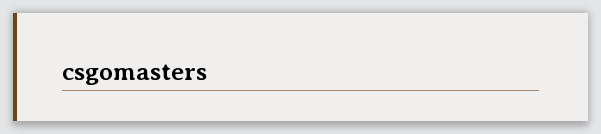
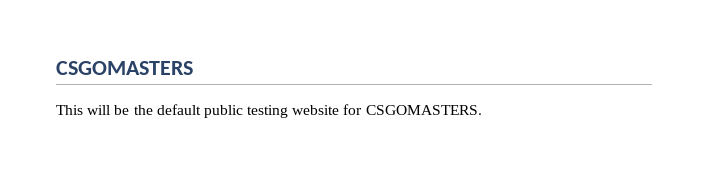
[62,64,207,85] csgomasters -> [56,61,193,75] [56,104,482,118] CSGOMASTERS // This will be the default public testing website for CSGOMASTERS.

